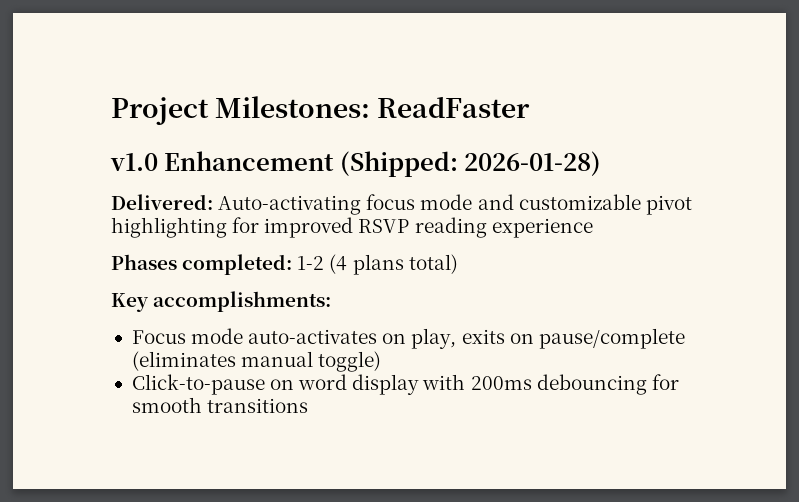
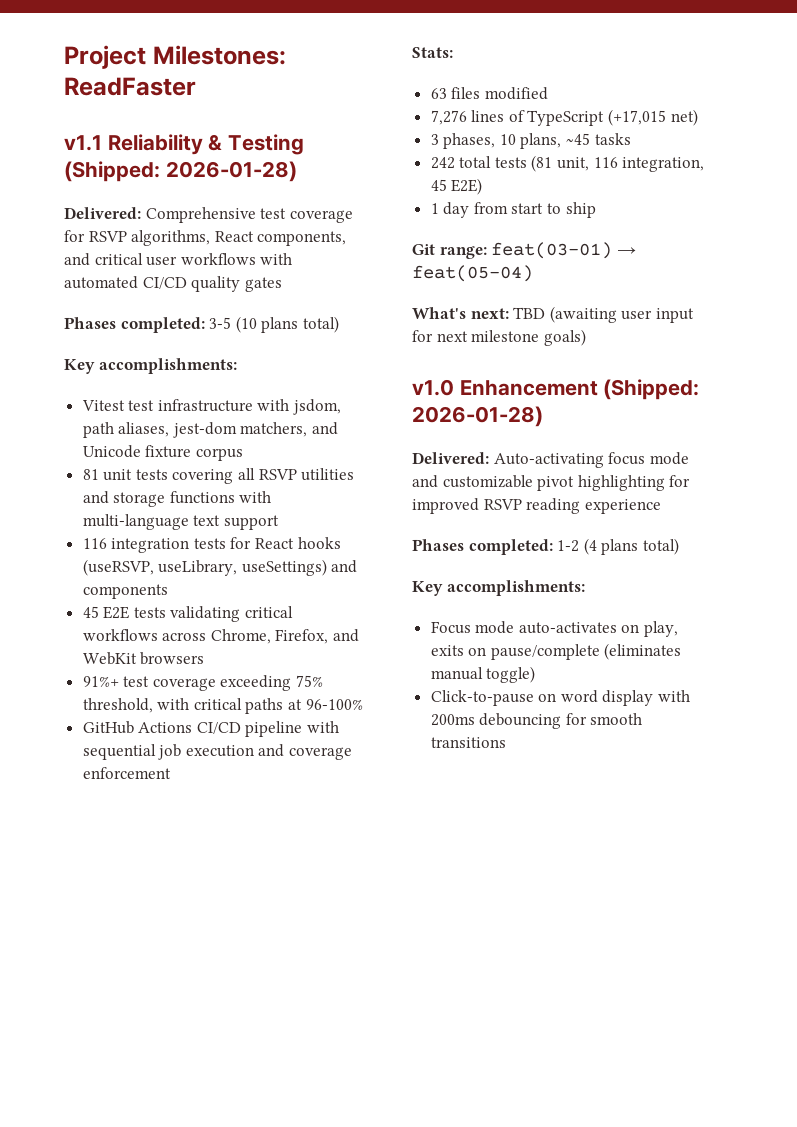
(531, 107) none -> [64,134,305,155] [64,161,297,182] [64,207,353,223] [64,230,347,246] [64,253,293,266] [64,276,282,292] [64,316,339,333] [64,358,237,374] [81,399,342,415] [82,422,339,438] [82,445,243,461] [82,468,355,484] [82,491,272,507] [82,514,279,530] [82,537,341,553] [82,559,358,576] [82,584,168,599] [82,606,294,622] [82,629,360,644] [82,652,205,665] [82,675,324,691] [82,698,363,714] [82,721,340,737] [82,744,353,760] [82,767,171,779] [412,47,453,58] [430,87,548,100] [430,109,698,126] [430,133,631,149] [430,155,705,172] [430,178,483,195] [430,202,596,218] [412,242,636,259] [412,265,533,282] [412,306,694,323] [412,329,586,346] // v1.1 Reliability & Testing (Shipped: 2026-01-28) // Delivered: Comprehensive test coverage for RSVP algorithms, React components, and critical user workflows with automated CI/CD quality gates // Phases completed: 3-5 (10 plans total) // Key accomplishments: // Vitest test infrastructure with jsdom, path aliases, jest-dom matchers, and Unicode fixture corpus // 81 unit tests covering all RSVP utilities and storage functions with multi-language text support // 116 integration tests for React hooks (useRSVP, useLibrary, useSettings) and components // 45 E2E tests validating critical workflows across Chrome, Firefox, and WebKit browsers // 91%+ test coverage exceeding 75% threshold, with critical paths at 96-100% // GitHub Actions CI/CD pipeline with sequential job execution and coverage enforcement // Stats: // 63 files modified // 7,276 lines of TypeScript (+17,015 net) // 3 phases, 10 plans, ~45 tasks // 242 total tests (81 unit, 116 integration, 45 E2E) // 1 day from start to ship // Git range: feat(03-01) → feat(05-04) // What's next: TBD (awaiting user input for next milestone goals)

